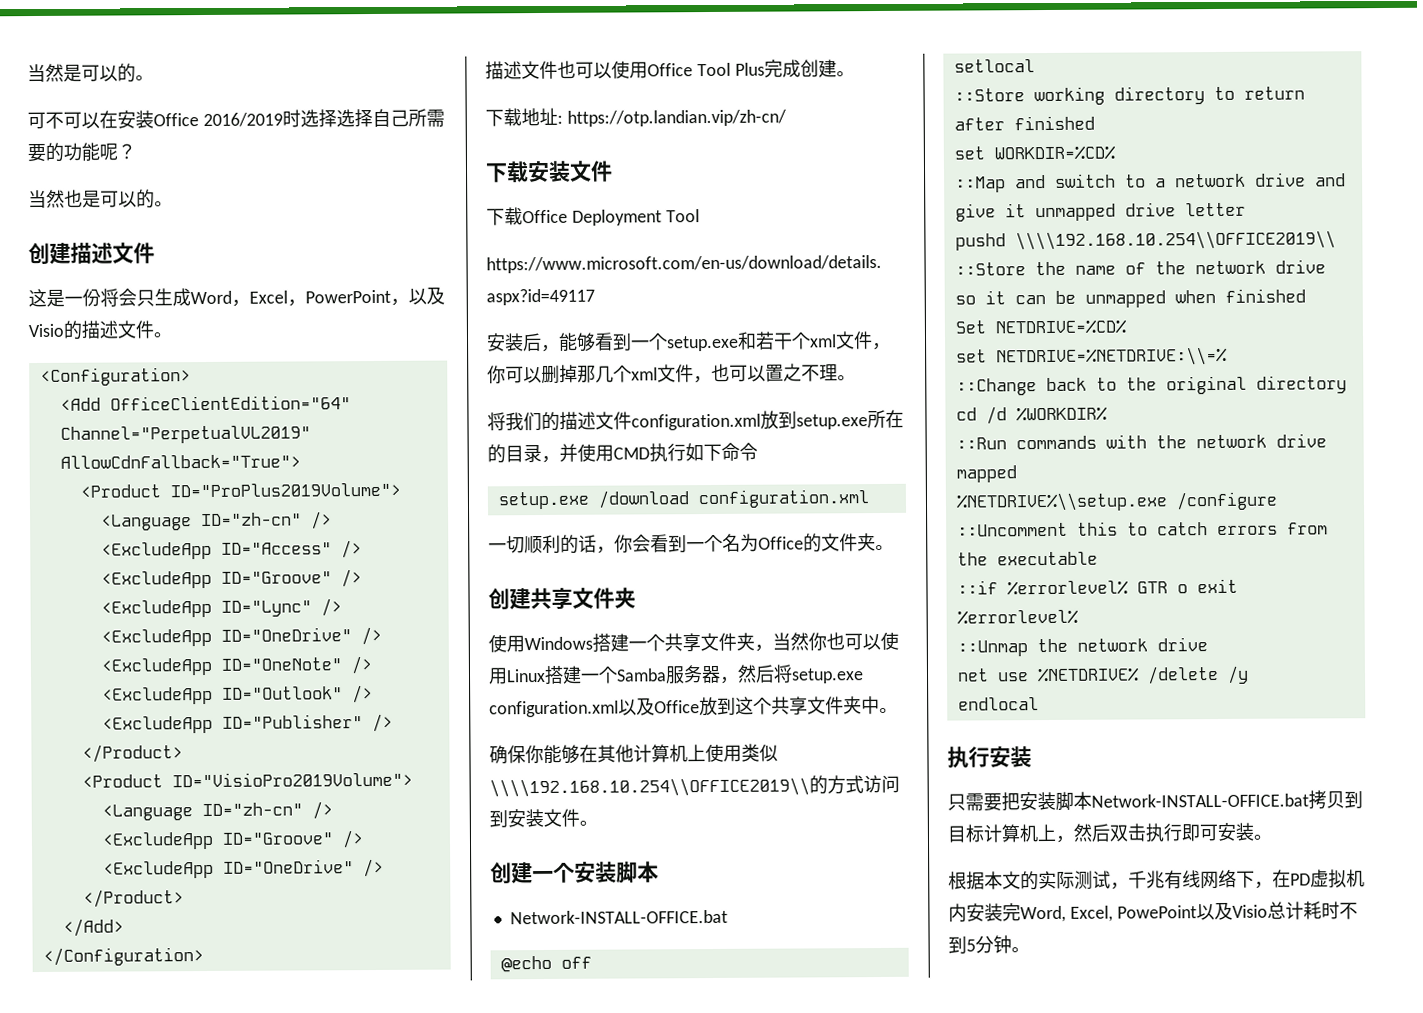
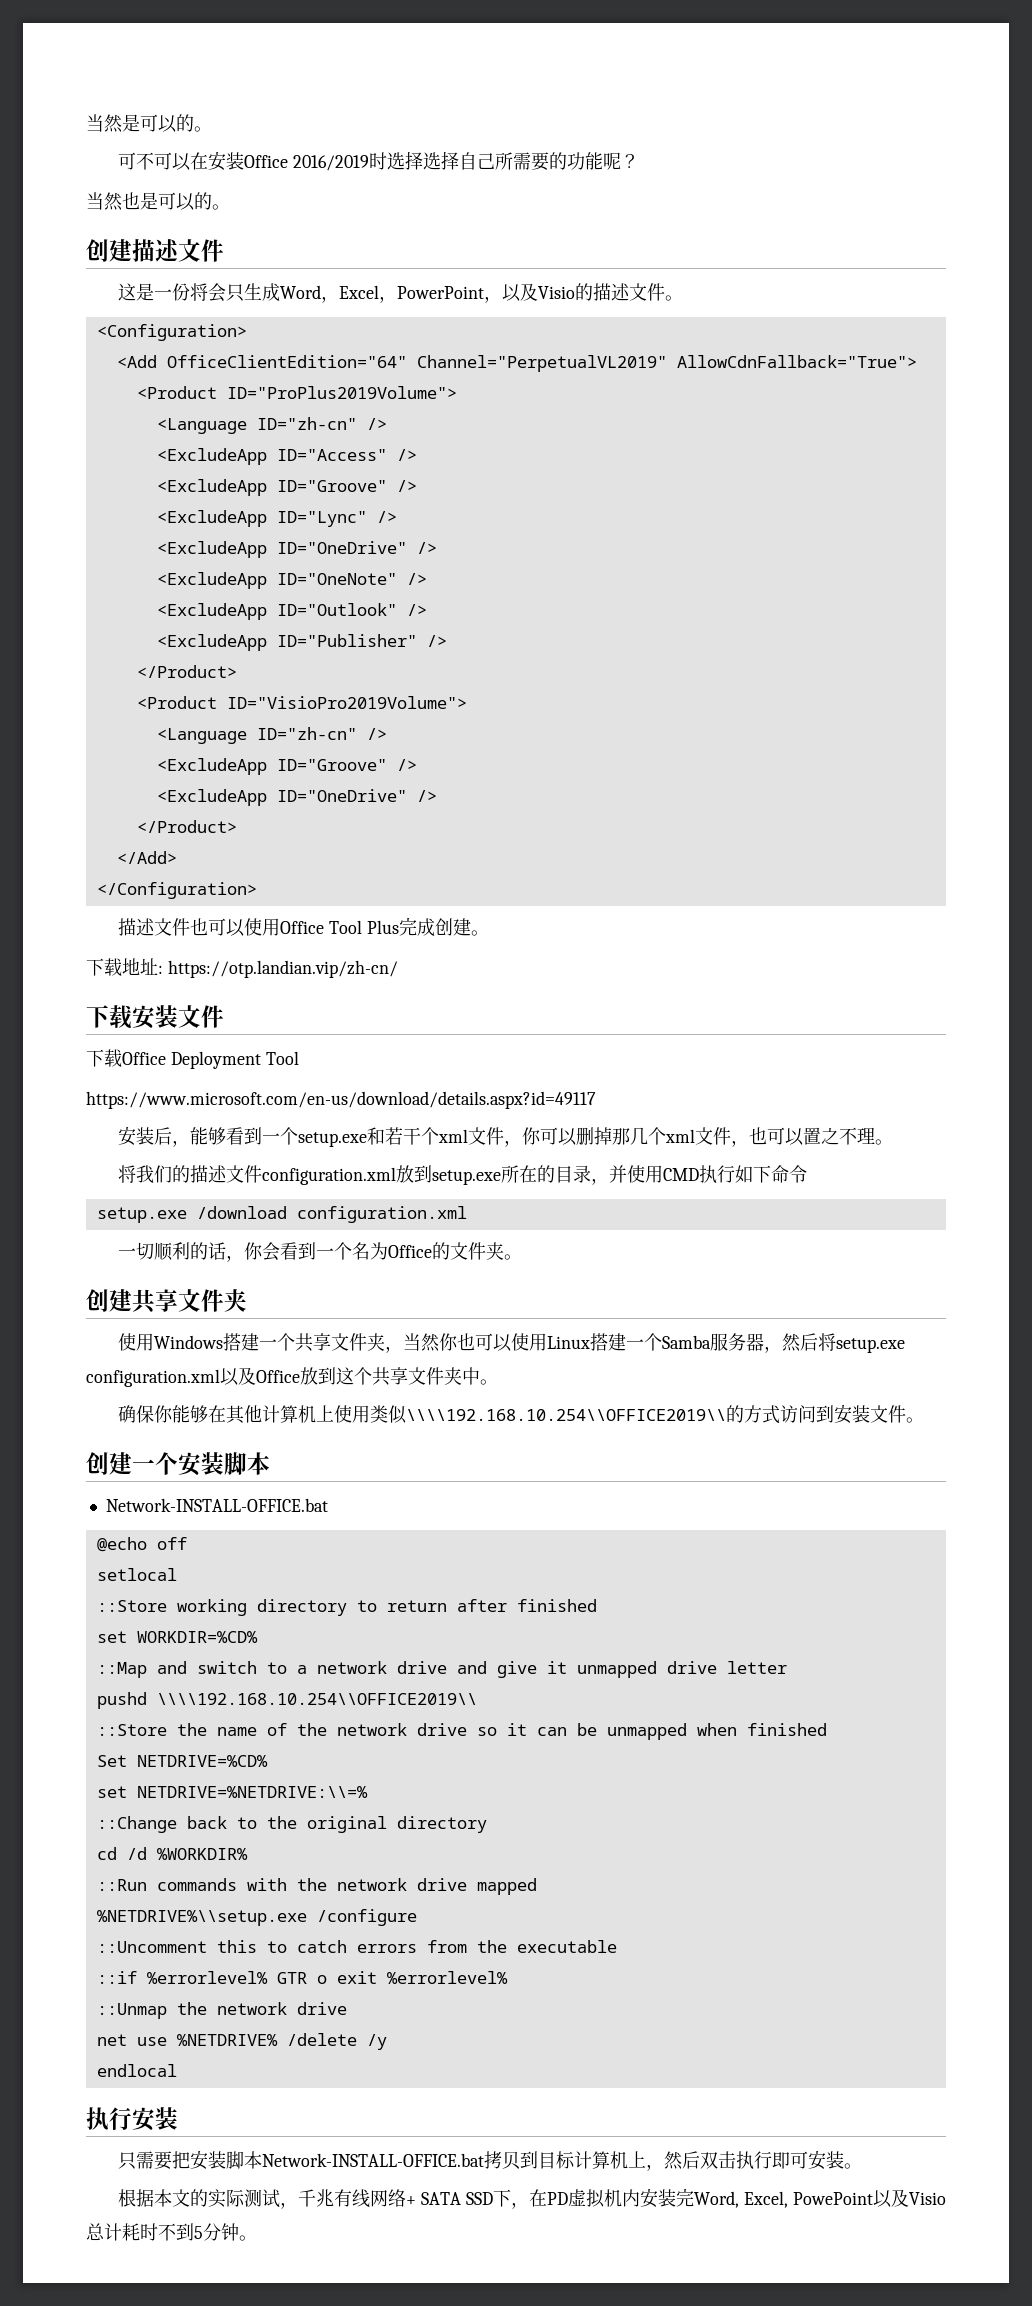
(1237, 878) none -> [405,2192,493,2205] + SATA SSD

